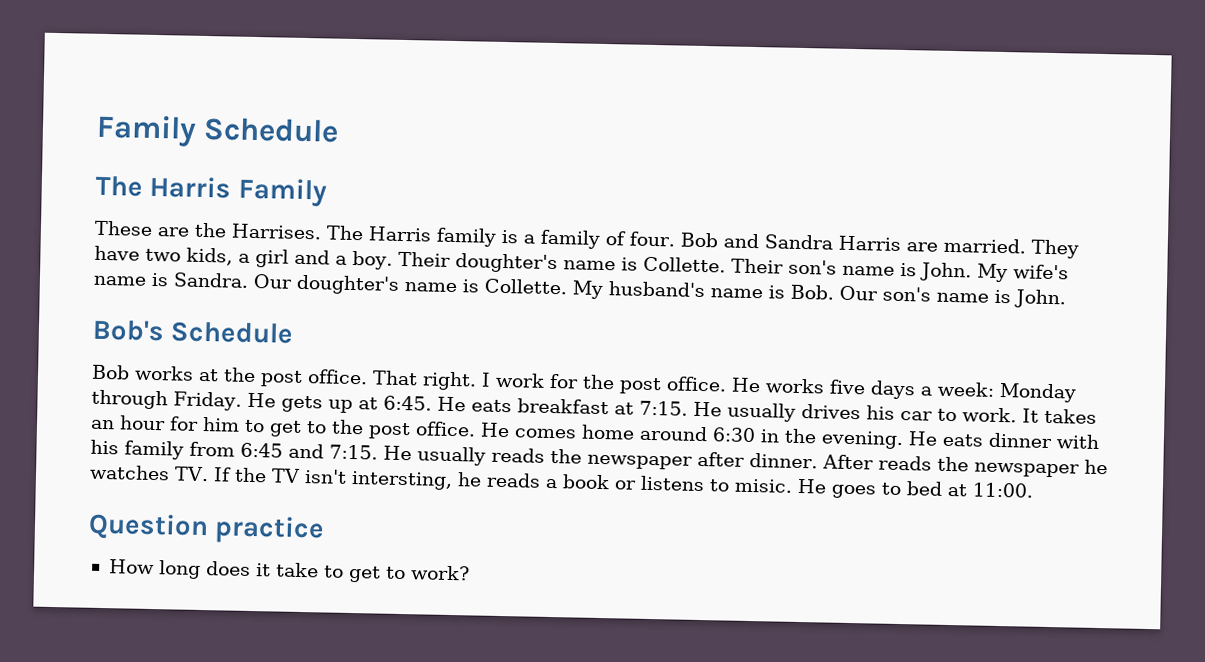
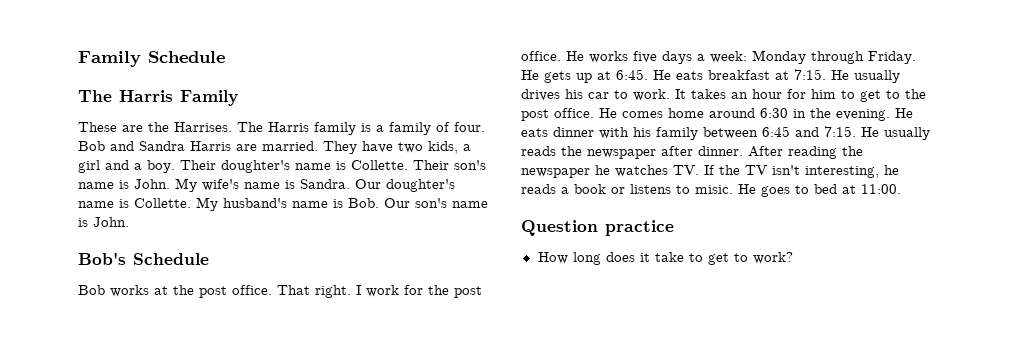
[189,441,235,457] from -> [703,127,758,139] between
[877,455,932,471] reads -> [788,146,837,159] reading
[350,470,453,491] intersting, -> [805,166,879,178] interesting,

